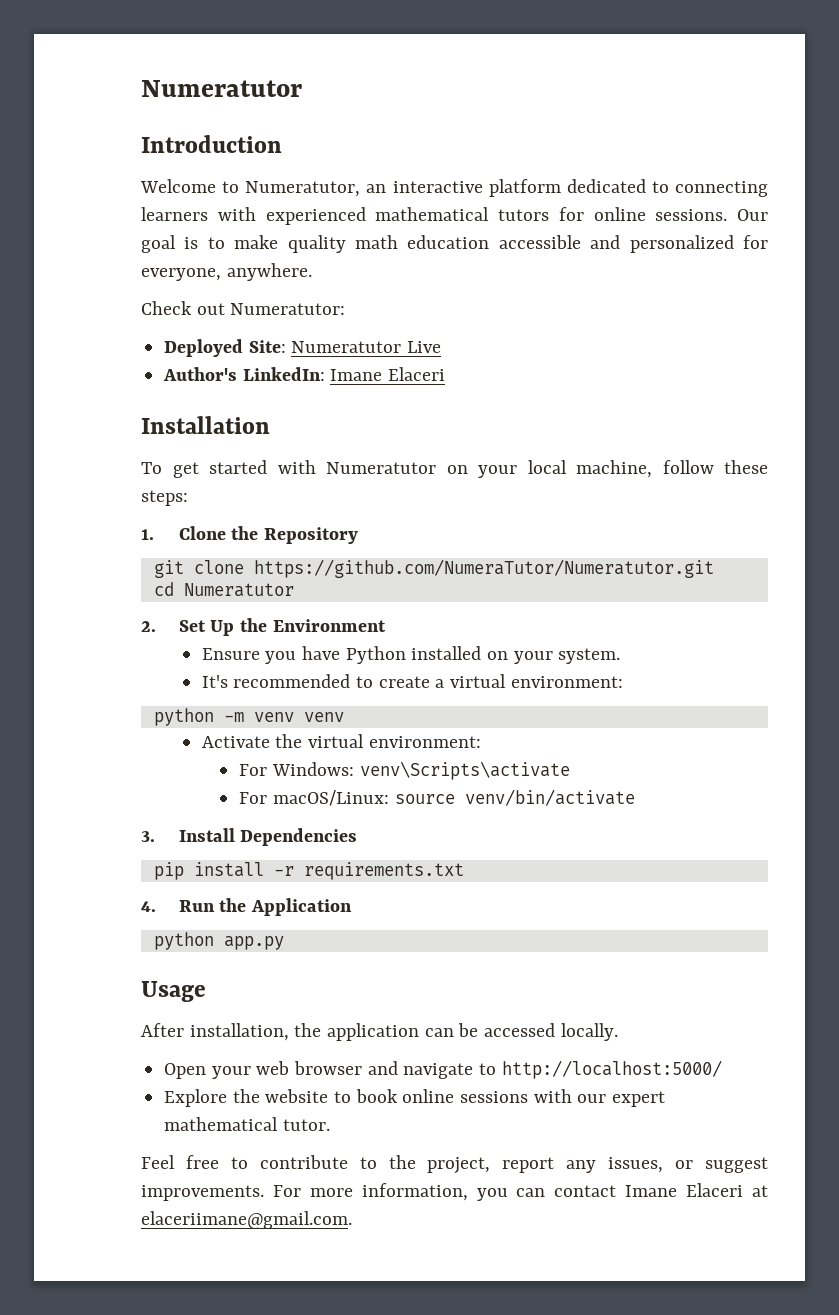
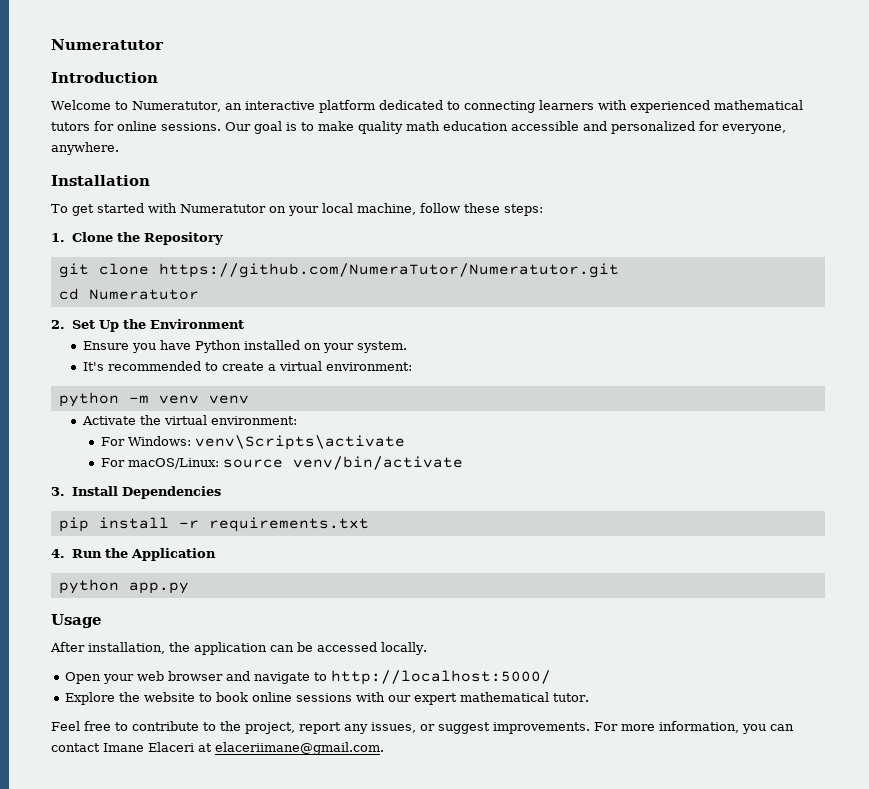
[141,301,346,315] [164,339,442,357] [163,367,446,381] // Check out Numeratutor: // Deployed Site: Numeratutor Live // Author's LinkedIn: Imane Elaceri -> (119, 148) none

